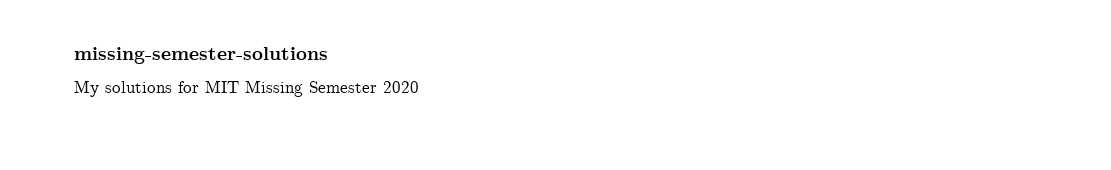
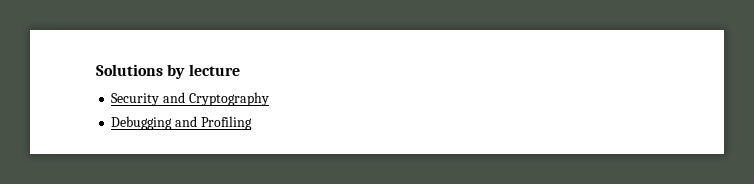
[74,47,328,64] [74,80,419,97] missing-semester-solutions // My solutions for MIT Missing Semester 2020 -> [96,64,240,79] [111,92,269,106] [111,116,252,130] Solutions by lecture // Security and Cryptography // Debugging and Profiling

